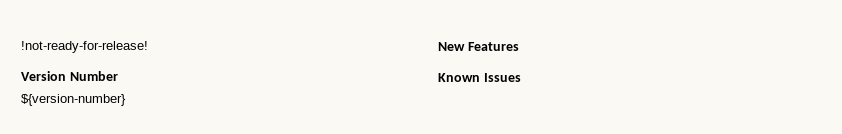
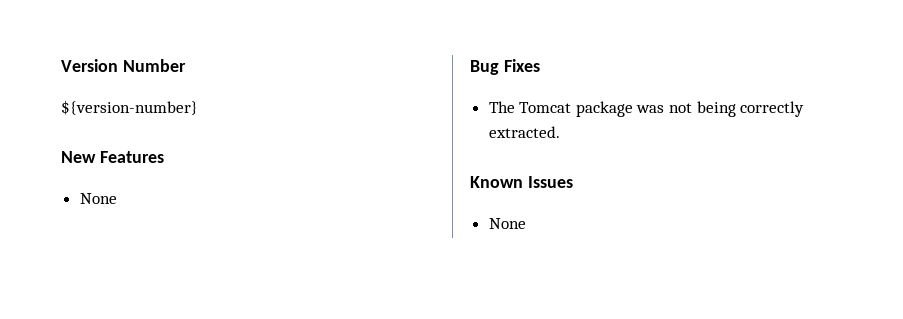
[21,41,148,53] !not-ready-for-release! // -> (61, 65) none
(519, 46) none -> [79,193,117,204] [470,59,540,75] [488,101,805,117] [488,126,560,138] // None // Bug Fixes // The Tomcat package was not being correctly extracted.
(521, 77) none -> [488,218,526,229] // None

